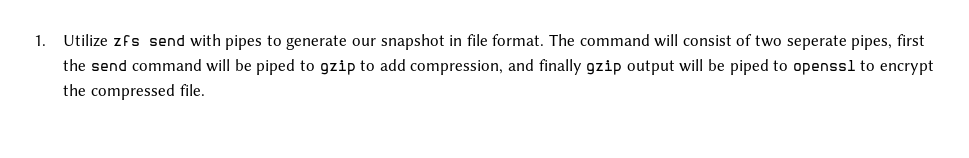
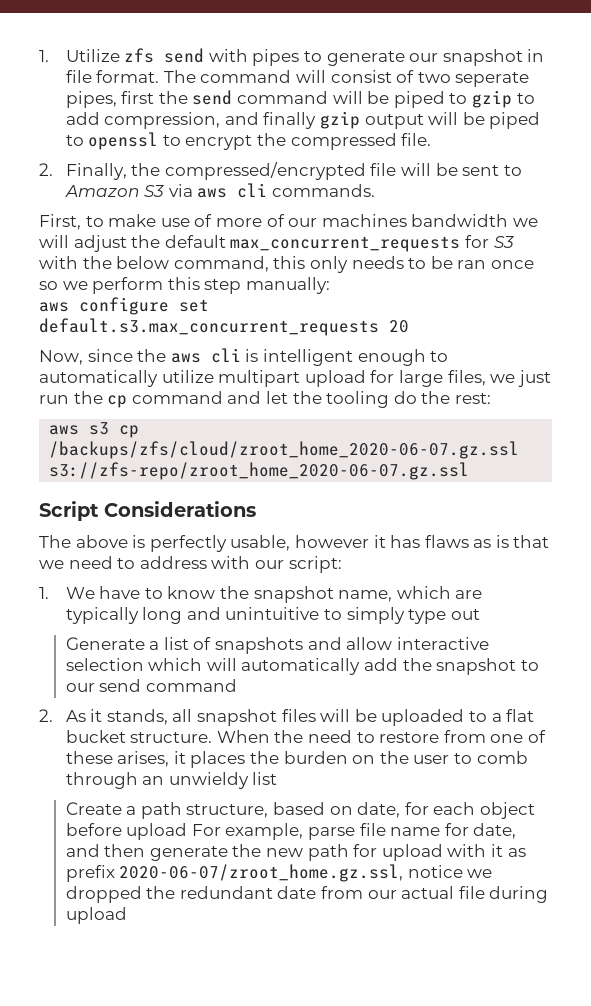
(205, 90) none -> [39,162,522,180] [64,183,375,198] [39,214,538,230] [39,235,514,252] [39,256,534,273] [39,277,330,294] [39,297,209,315] [39,318,409,336] [39,348,449,366] [39,370,551,387] [39,391,491,408] [49,422,140,438] [49,441,520,459] [49,462,470,480] [39,501,256,521] [39,535,550,552] [39,556,342,573] [39,586,483,603] [65,607,480,624] [65,637,489,654] [65,658,539,675] [65,679,237,692] [39,709,535,726] [65,730,546,743] [65,751,528,768] [65,772,278,789] [65,802,535,819] [65,823,517,840] [65,844,526,861] [65,864,493,882] [65,886,549,903] [65,907,127,924] // 2. Finally, the compressed/encrypted file will be sent to Amazon S3 via aws cli commands. // First, to make use of more of our machines bandwidth we will adjust the default max_concurrent_requests for S3 with the below command, this only needs to be ran once so we perform this step manually: // aws configure set default.s3.max_concurrent_requests 20 // Now, since the aws cli is intelligent enough to automatically utilize multipart upload for large files, we just run the cp command and let the tooling do the rest: // aws s3 cp /backups/zfs/cloud/zroot_home_2020-06-07.gz.ssl s3://zfs-repo/zroot_home_2020-06-07.gz.ssl // Script Considerations // The above is perfectly usable, however it has flaws as is that we need to address with our script: // 1. We have to know the snapshot name, which are typically long and unintuitive to simply type out // Generate a list of snapshots and allow interactive selection which will automatically add the snapshot to our send command // 2. As it stands, all snapshot files will be uploaded to a flat bucket structure. When the need to restore from one of these arises, it places the burden on the user to comb through an unwieldy list // Create a path structure, based on date, for each object before upload For example, parse file name for date, and then generate the new path for upload with it as prefix 2020-06-07/zroot_home.gz.ssl, notice we dropped the redundant date from our actual file during upload

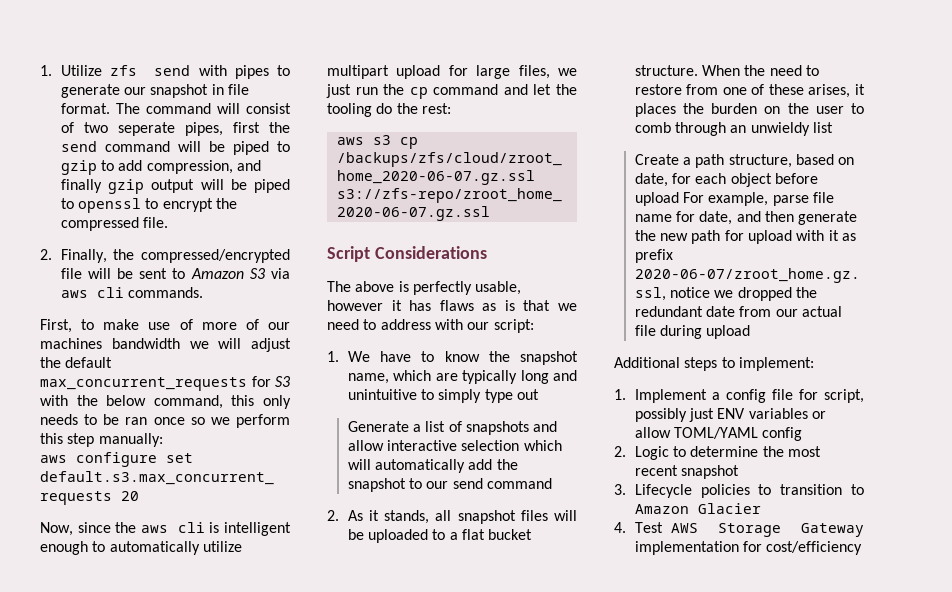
(127, 915) none -> [614,357,814,371] [614,389,864,403] [634,408,827,422] [634,427,803,441] [614,446,822,460] [634,465,740,479] [614,484,864,498] [634,503,761,514] [614,522,864,537] [634,541,863,555] // Additional steps to implement: // 1. Implement a config file for script, possibly just ENV variables or allow TOML/YAML config // 2. Logic to determine the most recent snapshot // 3. Lifecycle policies to transition to Amazon Glacier // 4. Test AWS Storage Gateway implementation for cost/efficiency

